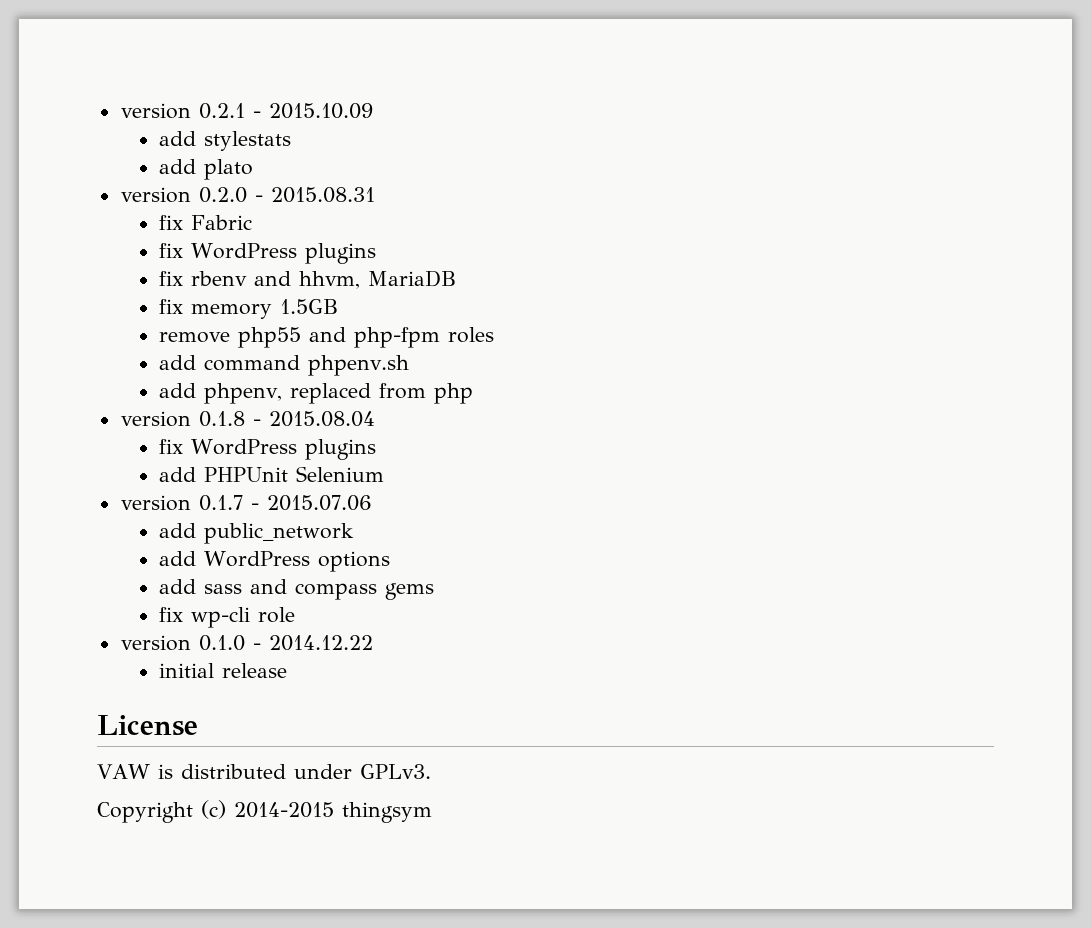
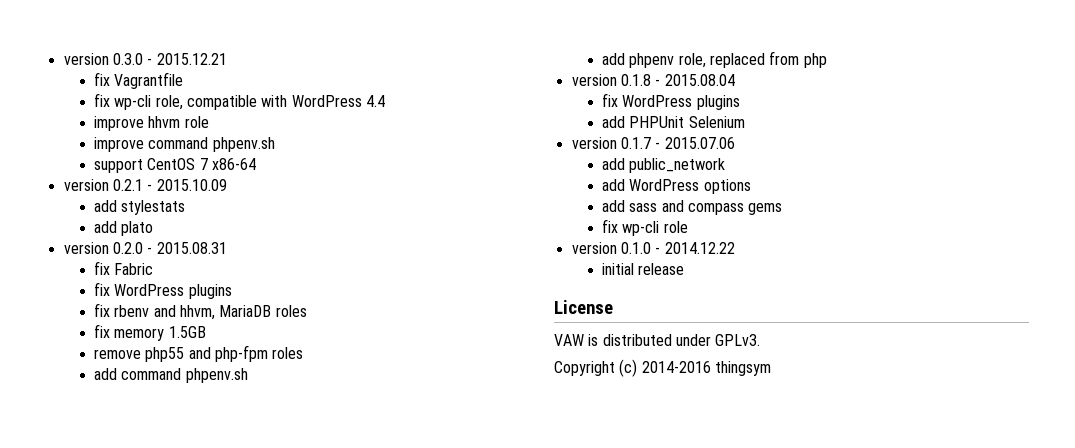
[120,103,191,119] version -> [63,53,227,65] [94,72,184,89] [94,93,385,110] [94,116,209,131] [94,137,275,152] [94,158,257,173] [63,179,109,191] version 0.3.0 - 2015.12.21 // fix Vagrantfile // fix wp-cli role, compatible with WordPress 4.4 // improve hhvm role // improve command phpenv.sh // support CentOS 7 x86-64 // version
(457, 278) none -> [275,305,307,317] roles
[204,383,283,404] phpenv, -> [629,53,706,68] phpenv role,
[234,802,334,818] 2014-2015 -> [641,361,711,373] 2014-2016

